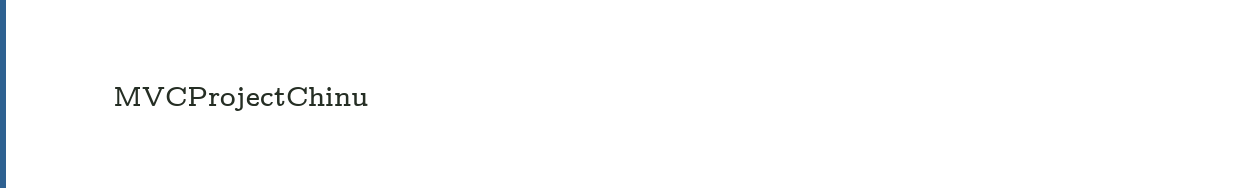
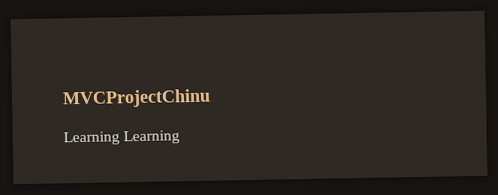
(368, 99) none -> [63,130,181,146] // Learning Learning

